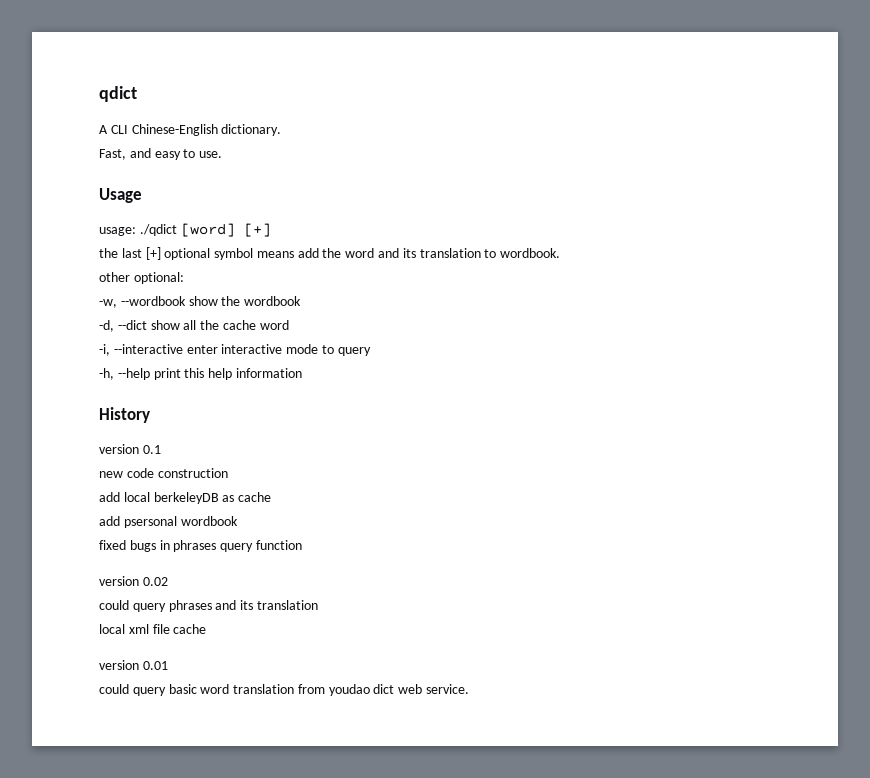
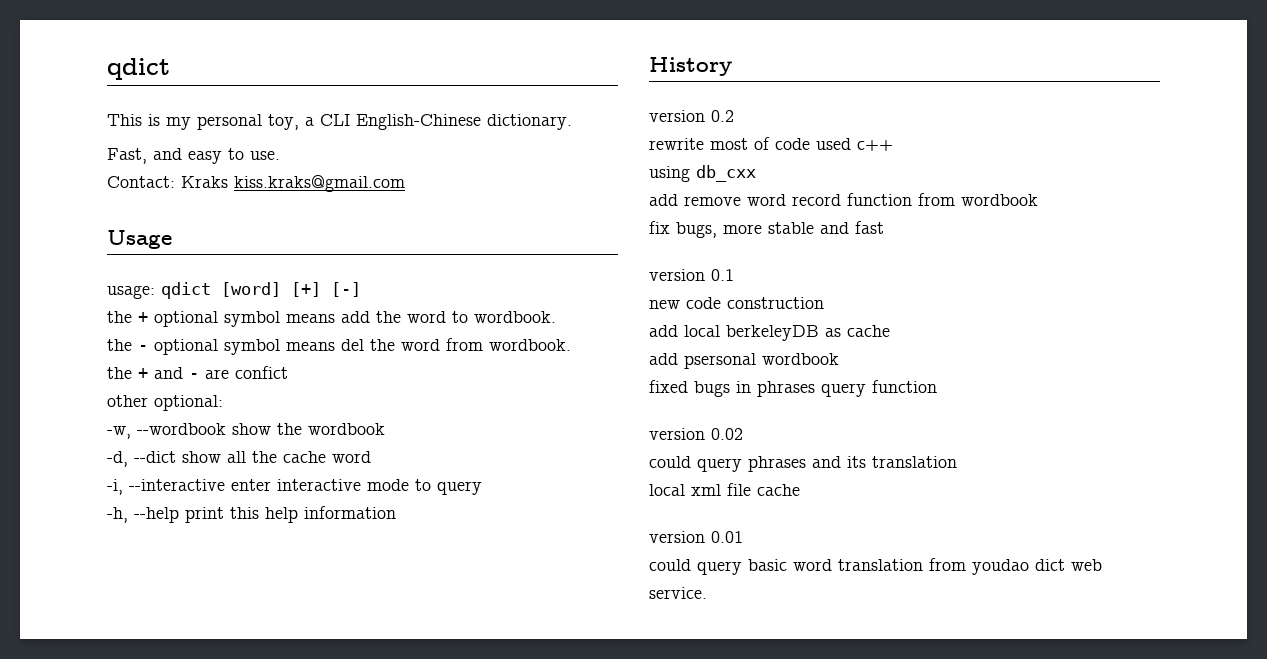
[99,124,218,136] A CLI Chinese-English -> [107,114,481,130] This is my personal toy, a CLI English-Chinese
(223, 154) none -> [107,175,405,192] // Contact: Kraks kiss.kraks@gmail.com
[139,224,177,236] ./qdict -> [161,282,211,299] qdict
[99,247,161,260] // the last [+] -> [331,282,361,297] [107,311,148,323] [-] // the +
[378,248,481,258] and its translation -> (446, 317) none
(561, 253) none -> [107,338,571,355] [107,366,288,379] // the - optional symbol means del the word from wordbook. // the + and - are confict
(150, 415) none -> [649,110,734,122] [649,137,893,151] [649,165,756,182] [649,193,1038,206] [649,221,884,238] // version 0.2 // rewrite most of code used c++ // using db_cxx // add remove word record function from wordbook // fix bugs, more stable and fast

